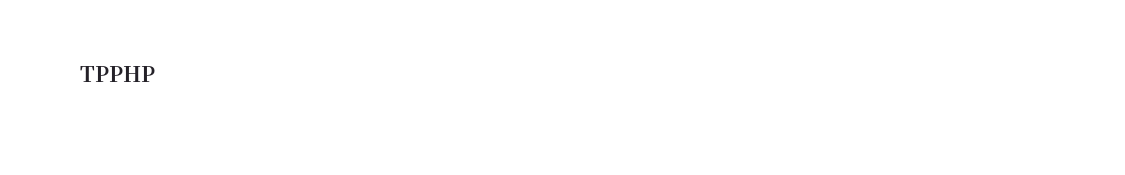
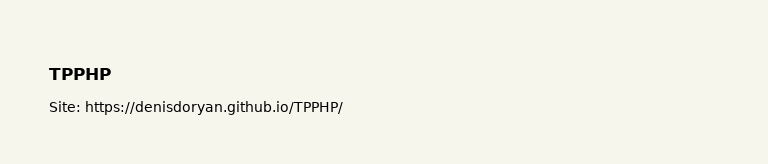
(155, 74) none -> [49,101,343,115] // Site: https://denisdoryan.github.io/TPPHP/

